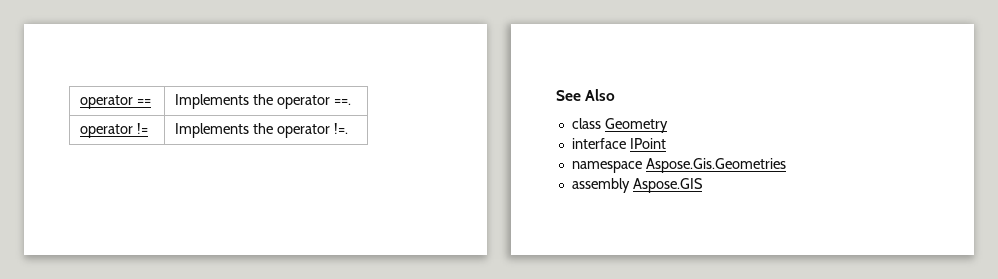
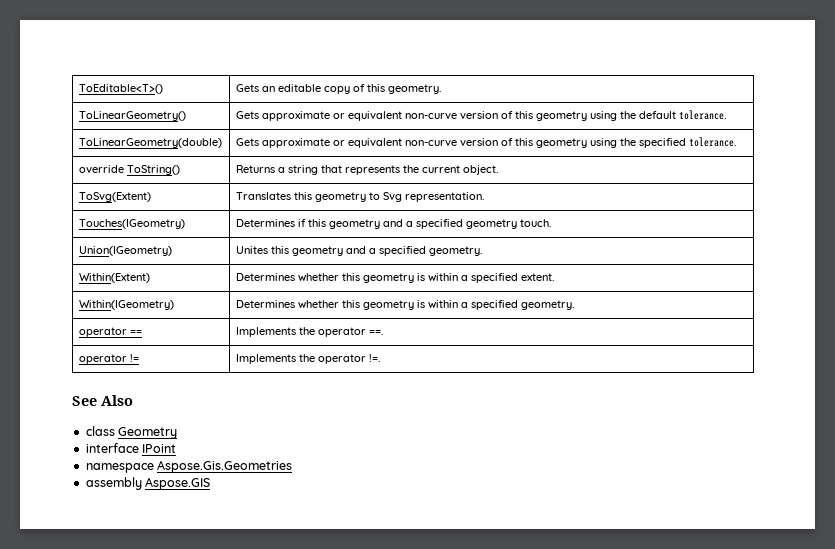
(80, 102) none -> [78,84,163,94] [235,84,441,94] [78,111,186,121] [235,110,726,121] [78,138,222,148] [235,137,736,148] [78,165,180,175] [235,165,498,175] [78,192,151,202] [235,192,484,202] [78,219,185,229] [235,219,551,229] [78,246,172,256] [235,246,482,256] [78,273,150,283] [235,273,554,283] [78,300,174,310] [235,300,574,310] ToEditable<T>() | Gets an editable copy of this geometry. // ToLinearGeometry() | Gets approximate or equivalent non-curve version of this geometry using the default tolerance. // ToLinearGeometry(double) | Gets approximate or equivalent non-curve version of this geometry using the specified tolerance. // override ToString() | Returns a string that represents the current object. // ToSvg(Extent) | Translates this geometry to Svg representation. // Touches(IGeometry) | Determines if this geometry and a specified geometry touch. // Union(IGeometry) | Unites this geometry and a specified geometry. // Within(Extent) | Determines whether this geometry is within a specified extent. // Within(IGeometry) | Determines whether this geometry is within a specified geometry. //

